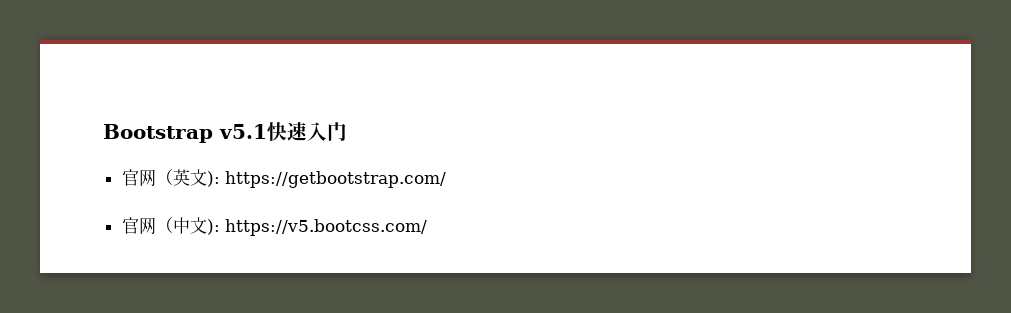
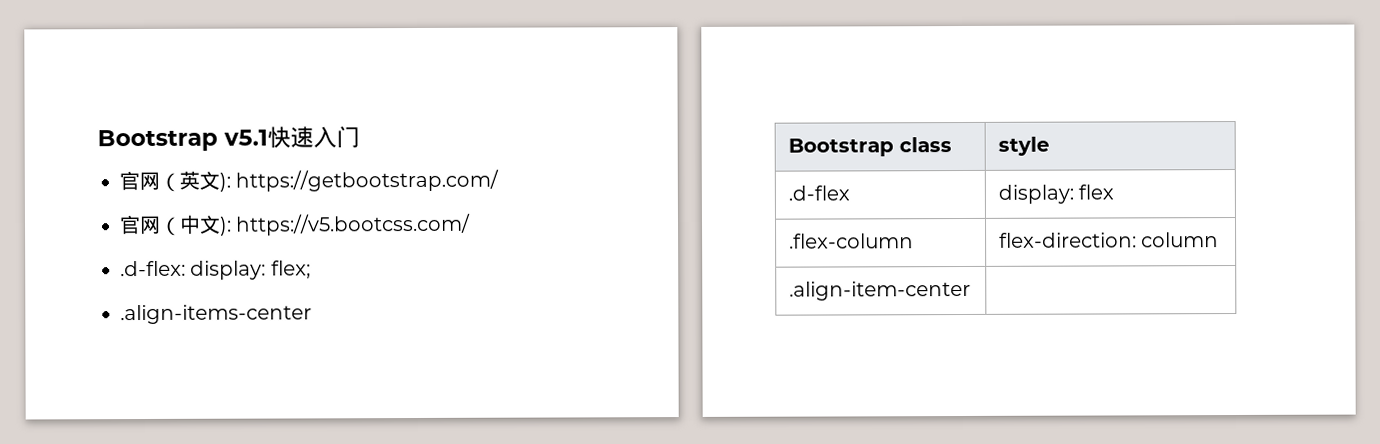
(427, 227) none -> [120,260,311,280] [120,304,312,325] [788,137,953,157] [998,136,1051,156] [788,185,851,201] [998,184,1115,204] [789,233,915,249] [999,232,1220,248] [789,280,972,301] // .d-flex: display: flex; // .align-items-center // Bootstrap class | style // .d-flex | display: flex // .flex-column | flex-direction: column // .align-item-center |

